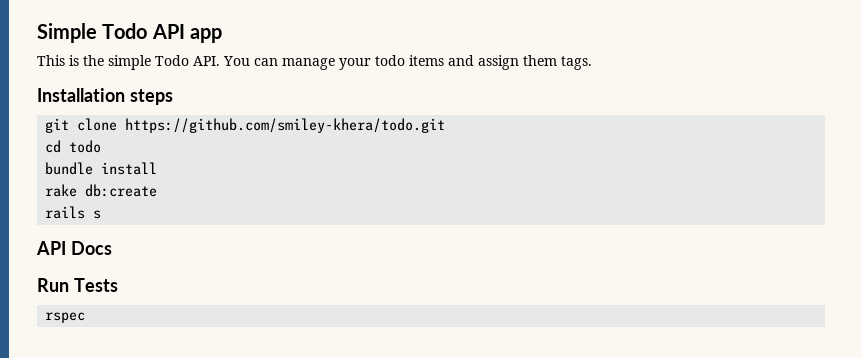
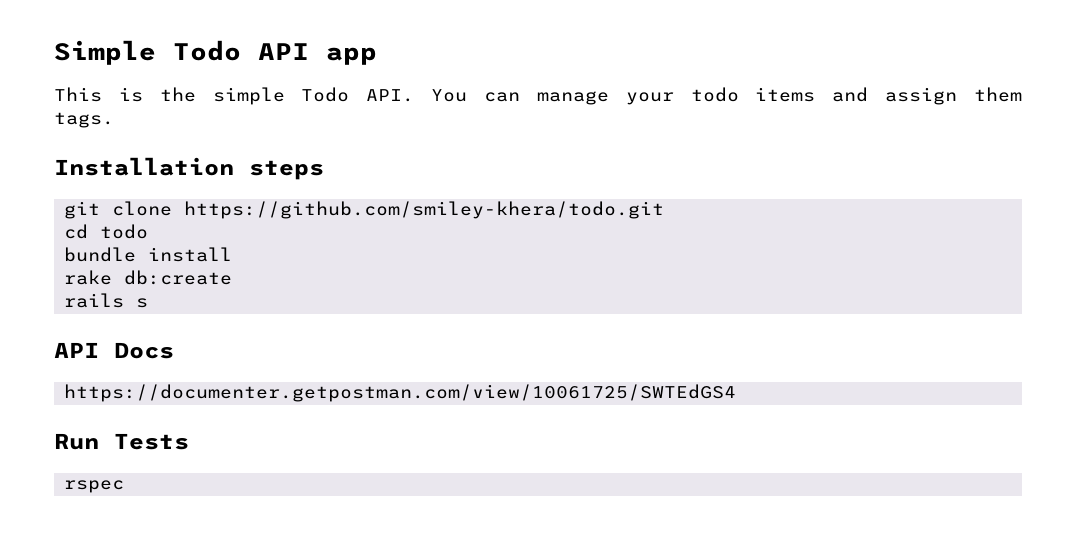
(112, 248) none -> [64,384,737,402] // https://documenter.getpostman.com/view/10061725/SWTEdGS4

